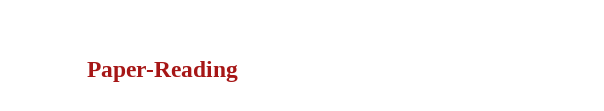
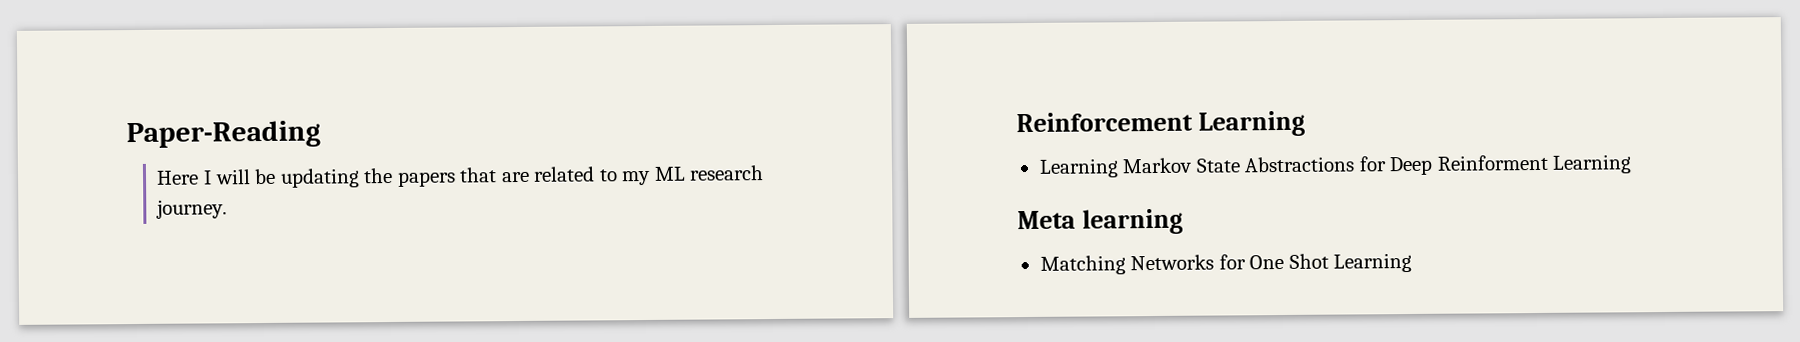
(238, 71) none -> [156,165,765,188] [156,199,228,219] [1016,110,1305,137] [1038,154,1633,178] [1017,208,1183,235] [1039,252,1413,275] // Here I will be updating the papers that are related to my ML research journey. // Reinforcement Learning // Learning Markov State Abstractions for Deep Reinforment Learning // Meta learning // Matching Networks for One Shot Learning

